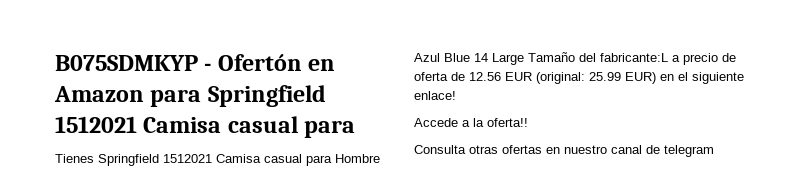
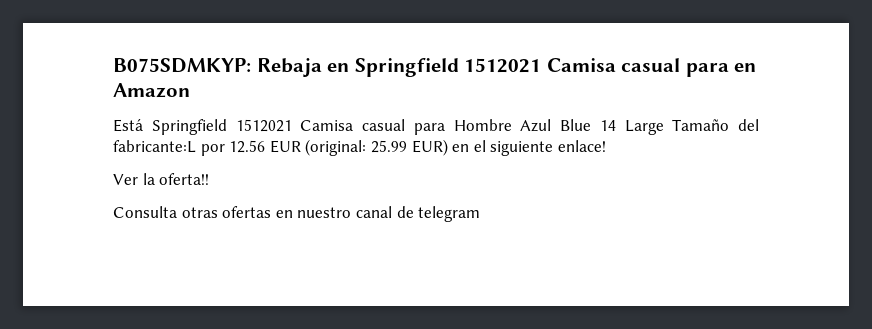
[55,54,336,71] [54,85,326,107] [55,116,356,138] [55,154,94,163] B075SDMKYP - Ofertón en Amazon para Springfield 1512021 Camisa casual para // Tienes -> [113,58,757,77] [113,83,190,98] [113,119,143,132] B075SDMKYP: Rebaja en Springfield 1512021 Camisa casual para en Amazon // Está
[672,53,736,65] [414,72,465,81] a precio de oferta de -> [200,144,225,156] por
[414,118,470,127] Accede a -> [113,174,138,185] Ver

